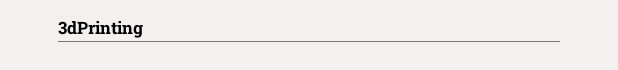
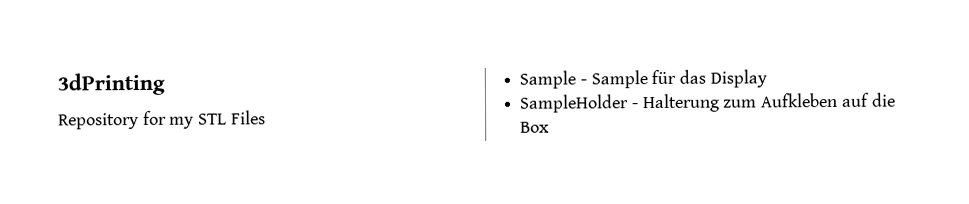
(143, 29) none -> [58,110,266,130] [519,69,767,89] [519,92,896,113] [520,121,551,133] // Repository for my STL Files // Sample - Sample für das Display // SampleHolder - Halterung zum Aufkleben auf die Box

